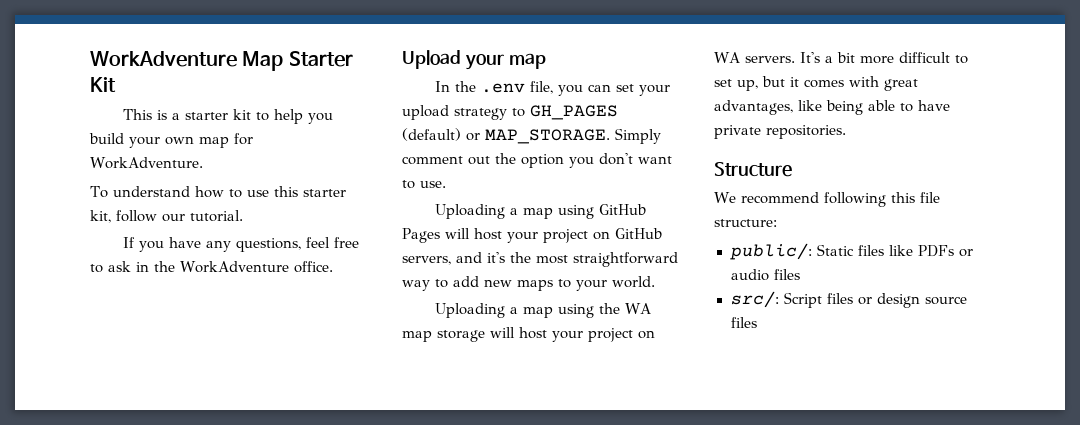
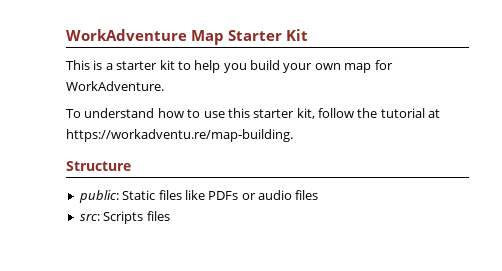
[162,210,243,222] [123,237,360,252] [90,261,333,273] [402,50,546,70] [435,81,671,96] [402,105,618,120] [402,128,661,144] [402,153,672,168] [402,180,446,189] [435,204,647,219] [402,228,662,243] [402,252,678,267] [402,276,655,291] [435,303,652,318] [402,327,655,342] [714,52,968,64] [714,76,918,91] [714,100,950,115] [714,125,846,139] [714,162,792,177] [714,192,940,207] [714,219,777,227] [729,243,812,260] our tutorial. // If you have any questions, feel free to ask in the WorkAdventure office. // Upload your map // In the .env file, you can set your upload strategy to GH_PAGES (default) or MAP_STORAGE. Simply comment out the option you don't want to use. // Uploading a map using GitHub Pages will host your project on GitHub servers, and it's the most straightforward way to add new maps to your world. // Uploading a map using the WA map storage will host your project on WA servers. It's a bit more difficult to set up, but it comes with great advantages, like being able to have private repositories. // Structure // We recommend following this file structure: // public/: -> [357,108,441,118] [66,129,293,142] [66,161,131,171] [78,190,119,203] the tutorial at https://workadventu.re/map-building. // Structure // public:
[730,291,967,308] src/: Script files or design source -> [79,211,144,224] src: Scripts

